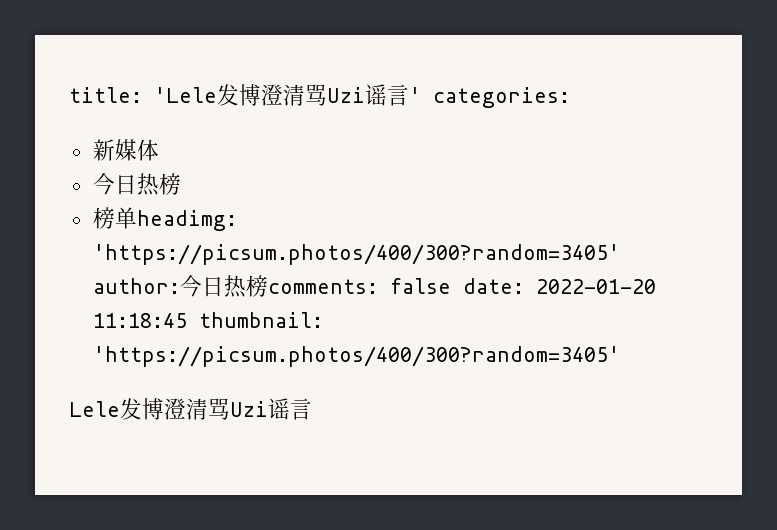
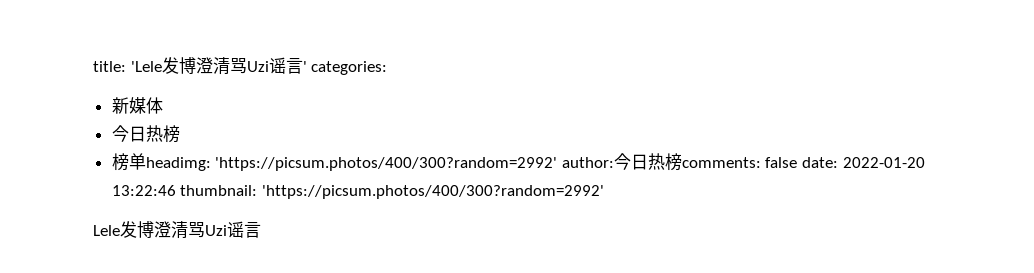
[92,244,620,265] 'https://picsum.photos/400/300?random=3405' -> [215,157,558,171] 'https://picsum.photos/400/300?random=2992'
[92,312,323,328] [92,346,620,367] 11:18:45 thumbnail: 'https://picsum.photos/400/300?random=3405' -> [111,185,604,199] 13:22:46 thumbnail: 'https://picsum.photos/400/300?random=2992'

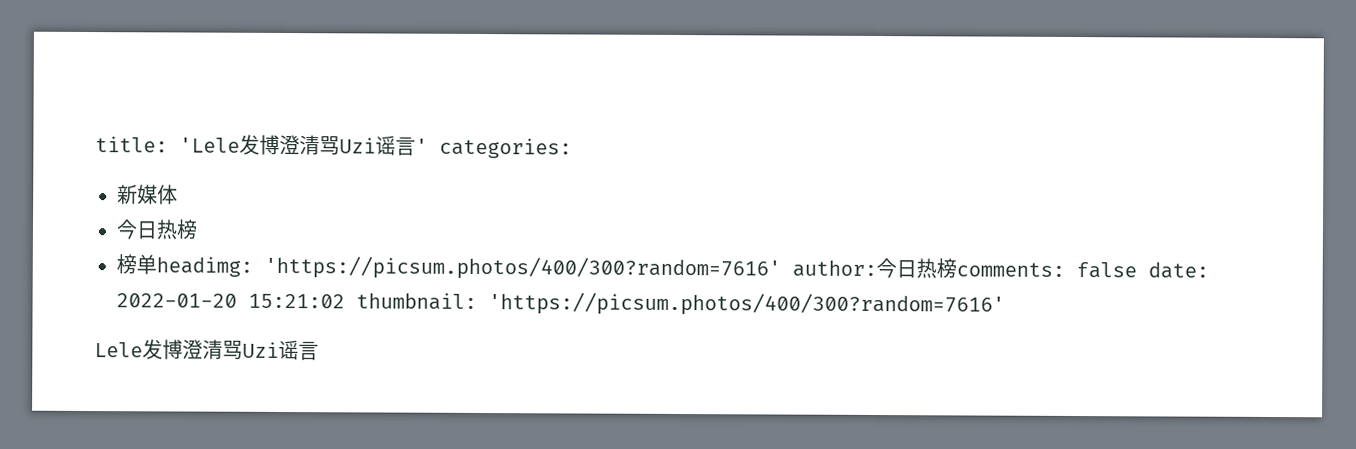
[215,157,558,171] 'https://picsum.photos/400/300?random=2992' -> [264,255,781,281] 'https://picsum.photos/400/300?random=7616'
[111,185,604,199] 13:22:46 thumbnail: 'https://picsum.photos/400/300?random=2992' -> [248,292,1005,317] 15:21:02 thumbnail: 'https://picsum.photos/400/300?random=7616'

